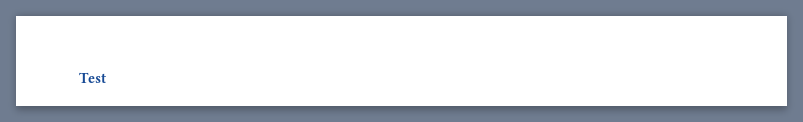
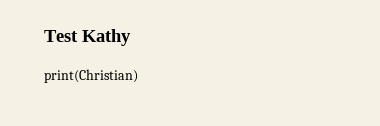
(106, 77) none -> [82,29,131,46] [44,69,138,83] Kathy // print(Christian)

